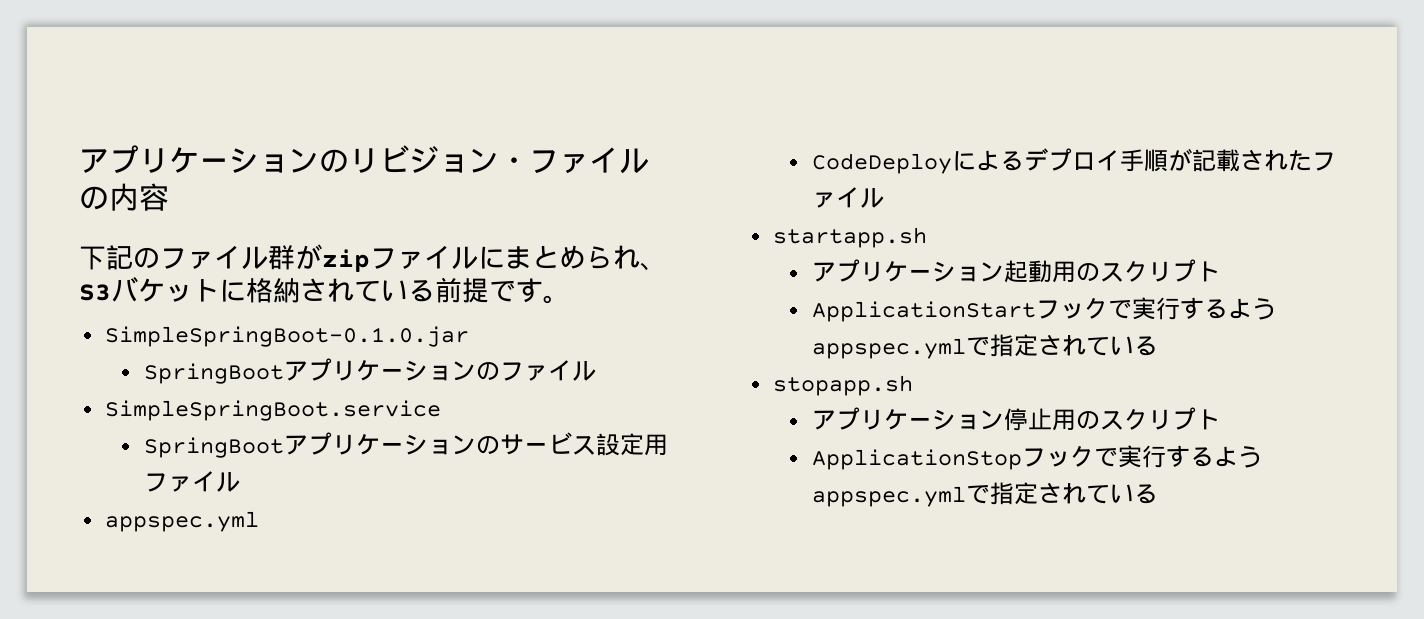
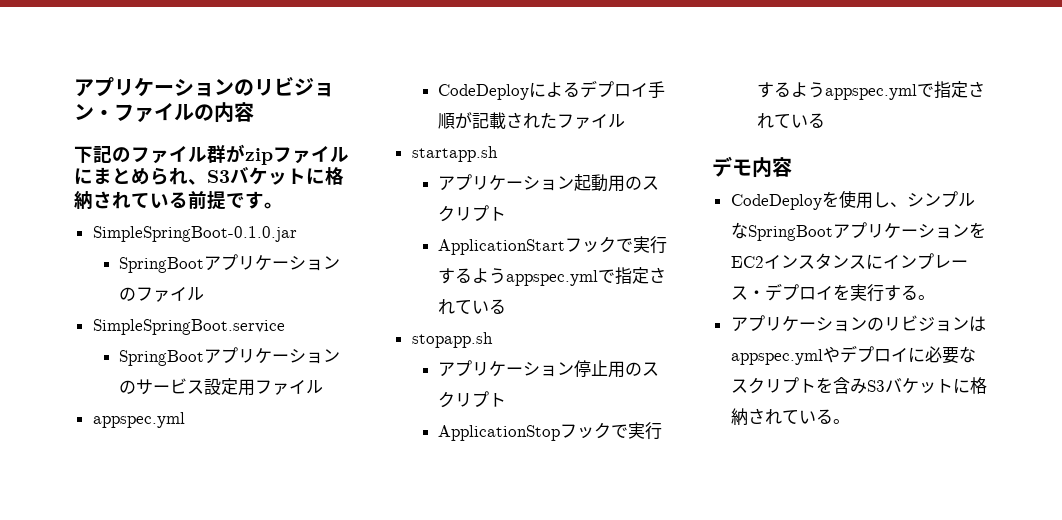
(1158, 494) none -> [712,156,792,178] [730,190,975,210] [730,222,986,241] [730,253,968,270] [730,283,935,302] [730,315,986,332] [730,345,976,365] [730,377,987,394] [730,408,850,426] // デモ内容 // CodeDeployを使用し、シンプルなSpringBootアプリケーションをEC2インスタンスにインプレース・デプロイを実行する。 // アプリケーションのリビジョンはappspec.ymlやデプロイに必要なスクリプトを含みS3バケットに格納されている。

